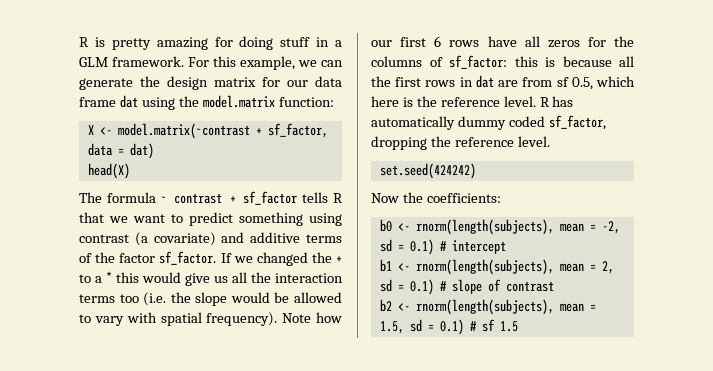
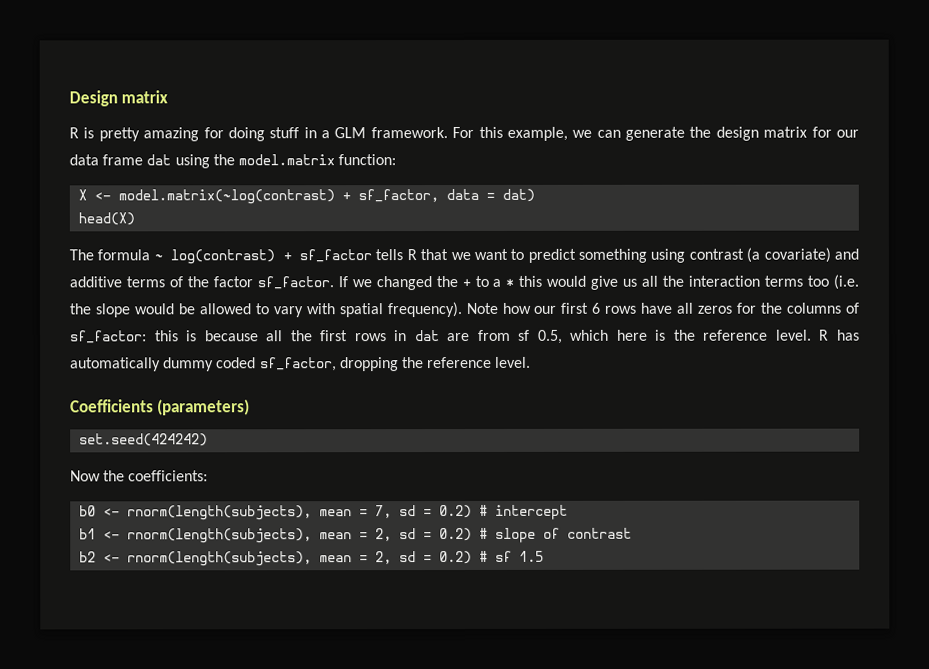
(79, 42) none -> [69,90,169,107] Design matrix //
[117,123,250,139] model.matrix(~contrast -> [118,189,336,205] model.matrix(~log(contrast)
[174,193,223,204] contrast -> [170,249,276,265] log(contrast)
(550, 141) none -> [70,399,251,416] // Coefficients (parameters)
[601,221,620,234] [379,239,434,255] -2, sd = 0.1) -> [375,504,473,519] 7, sd = 0.2)
[409,279,434,295] 0.1) -> [439,527,473,542] 0.2)
[379,319,464,335] 1.5, sd = 0.1) -> [375,550,473,565] 2, sd = 0.2)

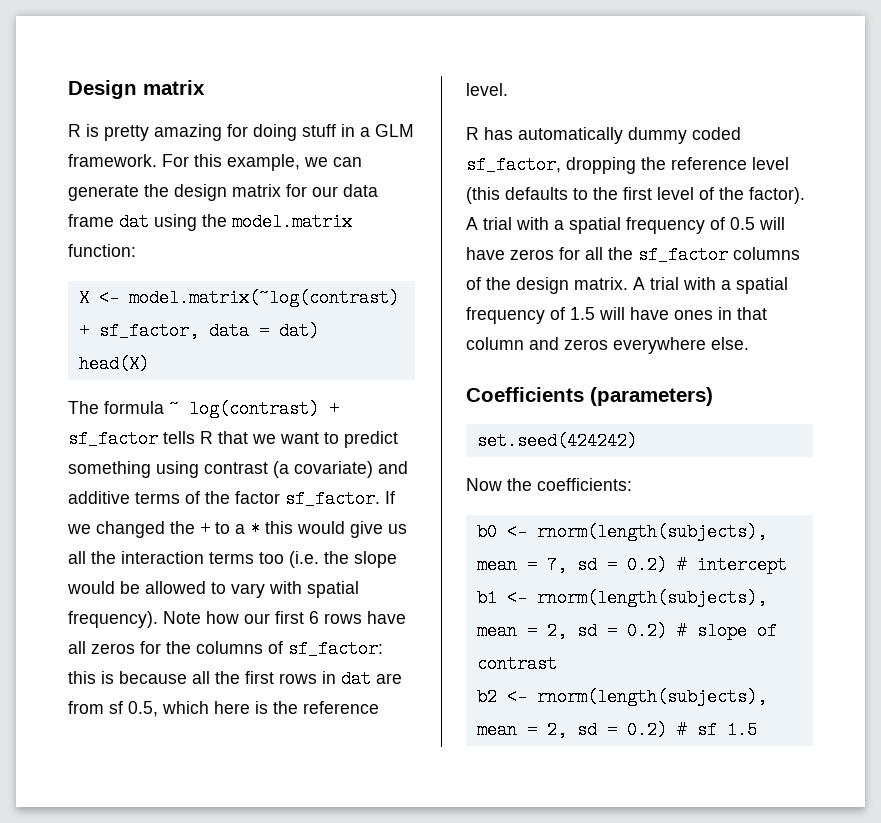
(812, 335) none -> (508, 89) //
[495,356,532,368] level. -> [752,157,789,170] [466,187,805,204] [466,217,785,234] [466,246,800,264] [466,277,788,294] [466,307,767,324] [466,337,749,354] level (this defaults to the first level of the factor). A trial with a spatial frequency of 0.5 will have zeros for all the sf_factor columns of the design matrix. A trial with a spatial frequency of 1.5 will have ones in that column and zeros everywhere else.

